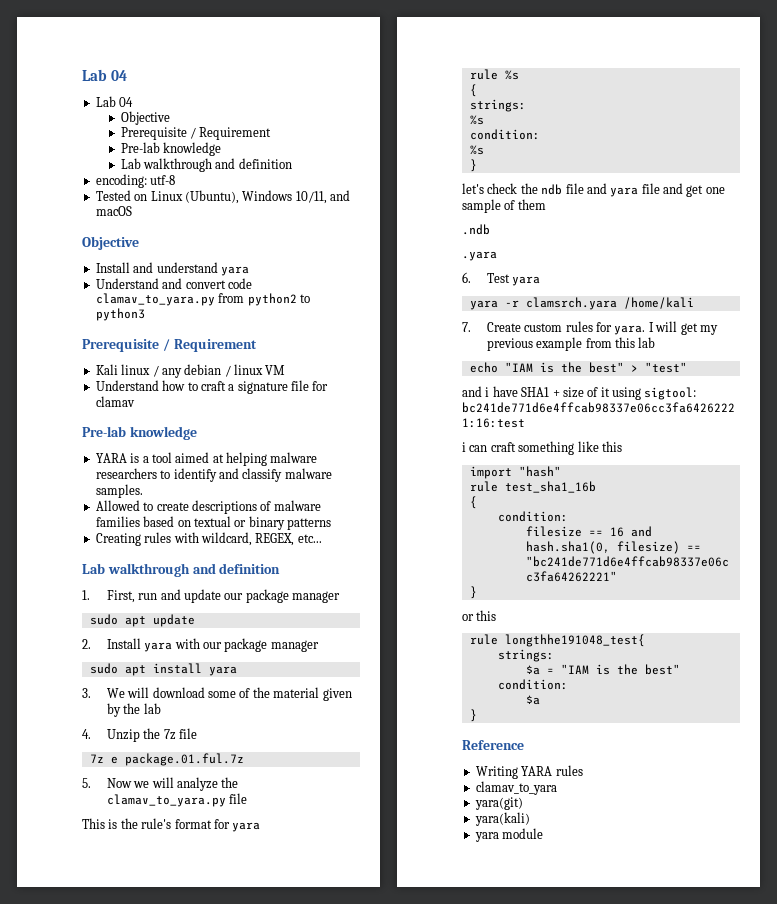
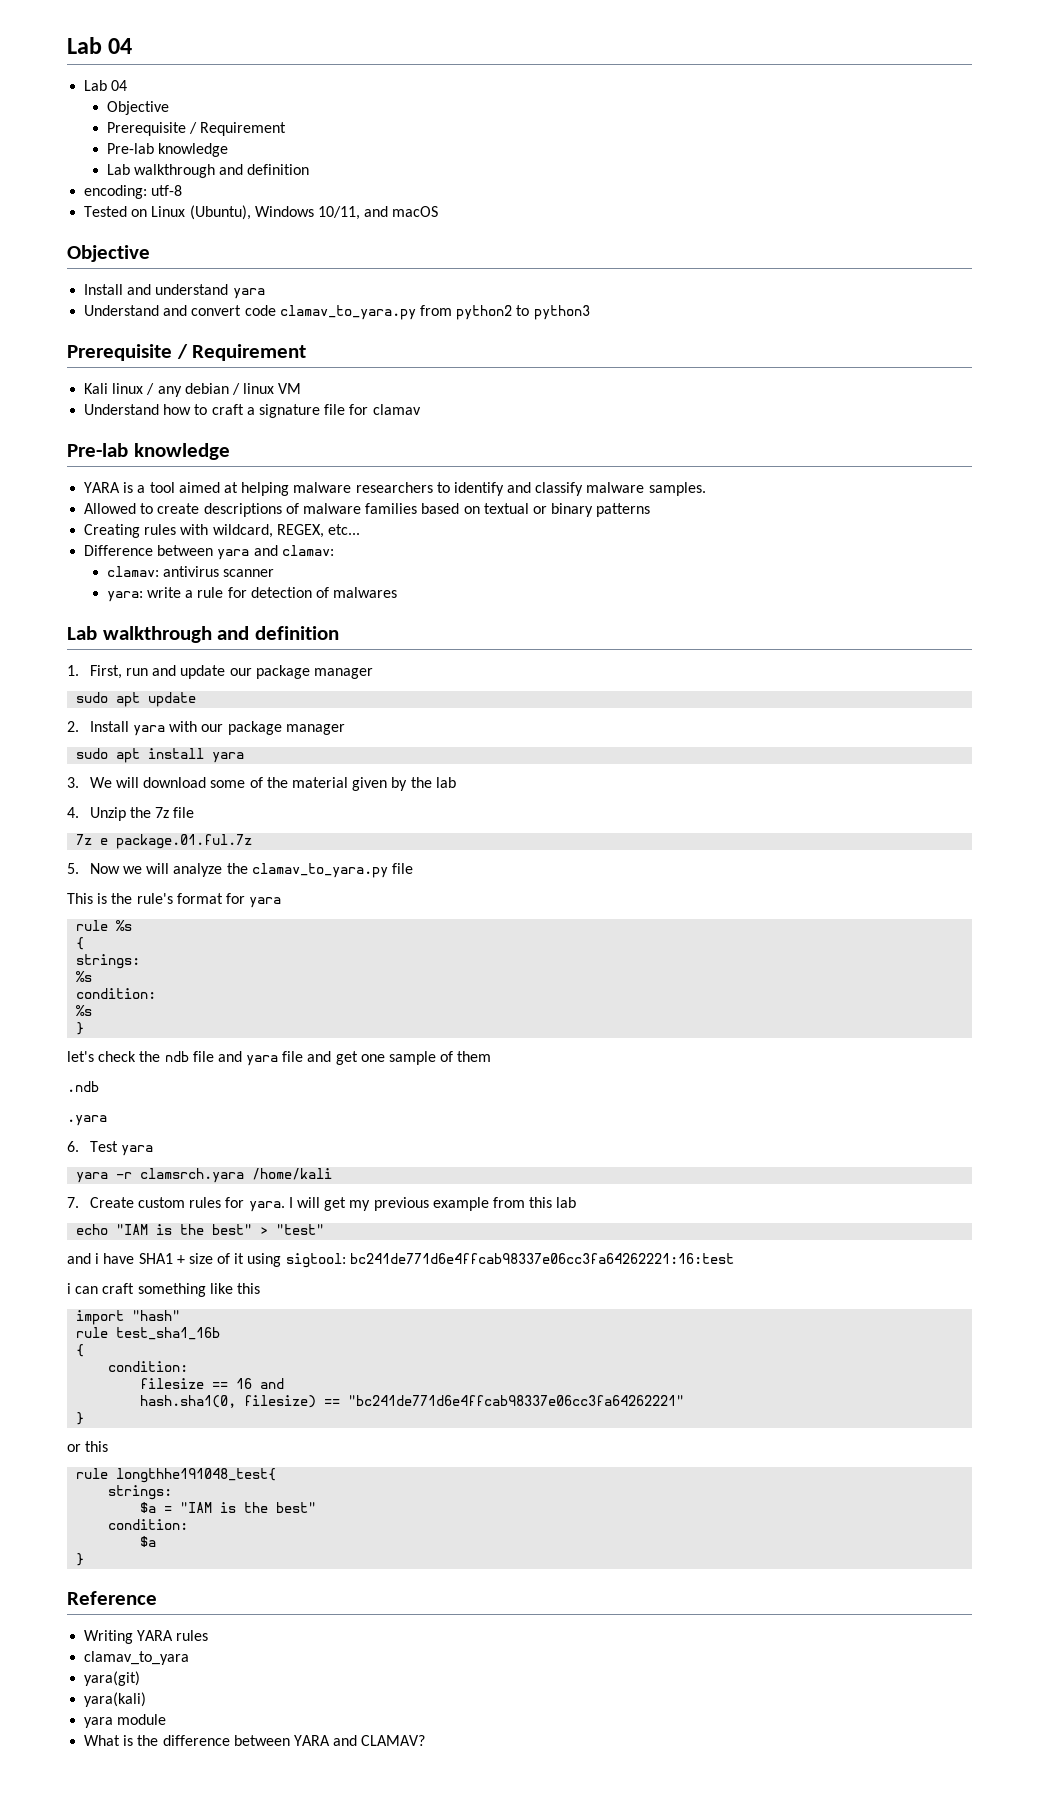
(322, 538) none -> [84,545,334,560] [106,566,275,577] [106,587,398,602] // Difference between yara and clamav: // clamav: antivirus scanner // yara: write a rule for detection of malwares
(544, 833) none -> [84,1735,426,1746] // What is the difference between YARA and CLAMAV?

